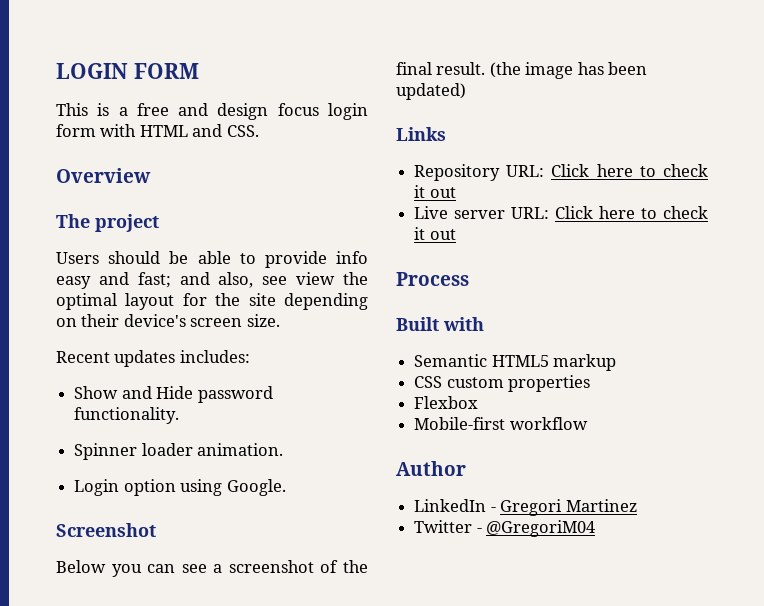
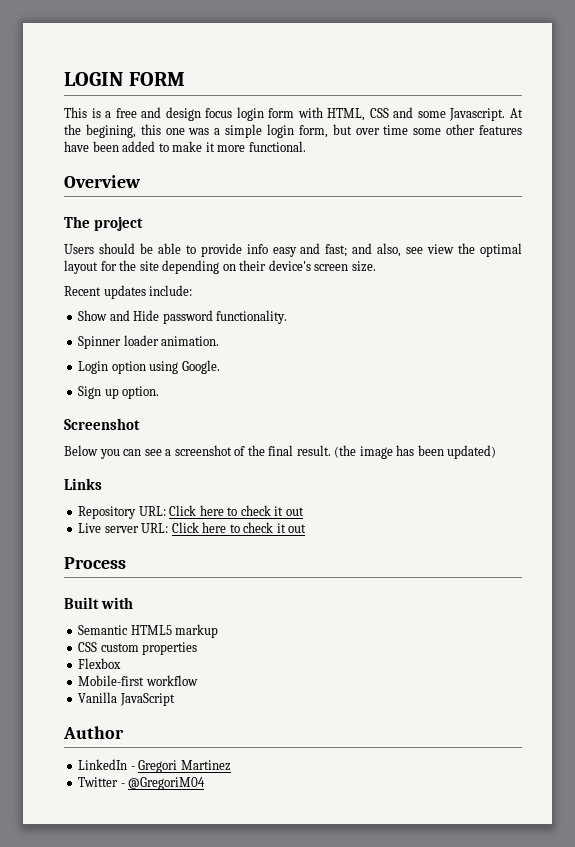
[139,124,259,137] HTML and CSS. -> [327,107,523,121] [64,124,522,138] [64,141,306,152] HTML, CSS and some Javascript. At the begining, this one was a simple login form, but over time some other features have been added to make it more functional.
[179,350,250,363] includes: -> [149,285,193,296] include:
(286, 487) none -> [78,386,160,399] // Sign up option.
(588, 423) none -> [78,692,175,706] // Vanilla JavaScript

